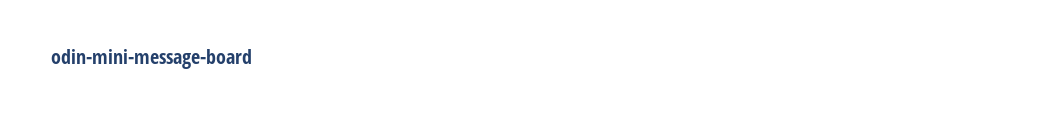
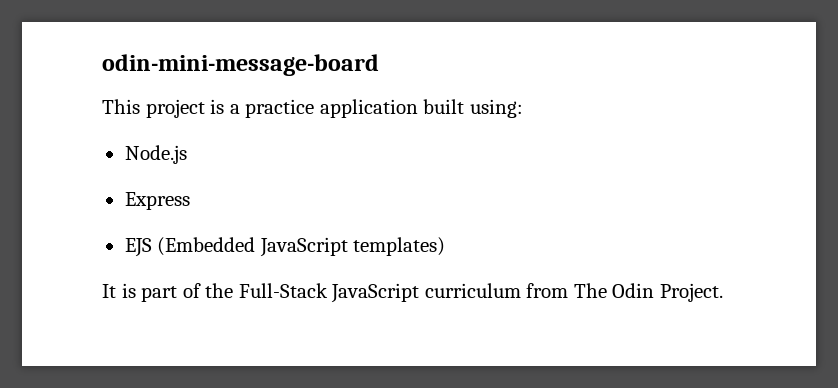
(252, 59) none -> [102,99,523,118] [124,145,187,164] [124,192,190,210] [124,237,446,257] [102,283,723,303] // This project is a practice application built using: // Node.js // Express // EJS (Embedded JavaScript templates) // It is part of the Full-Stack JavaScript curriculum from The Odin Project.

